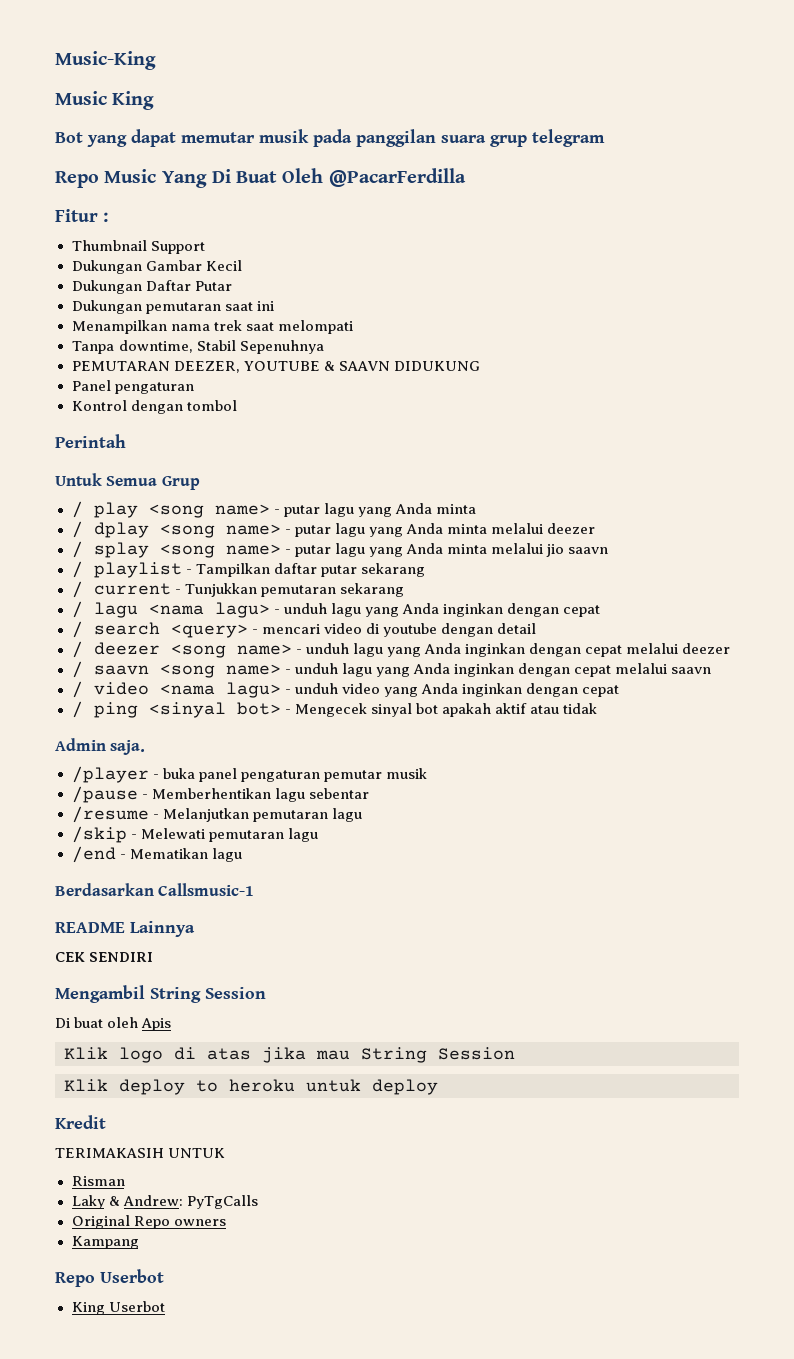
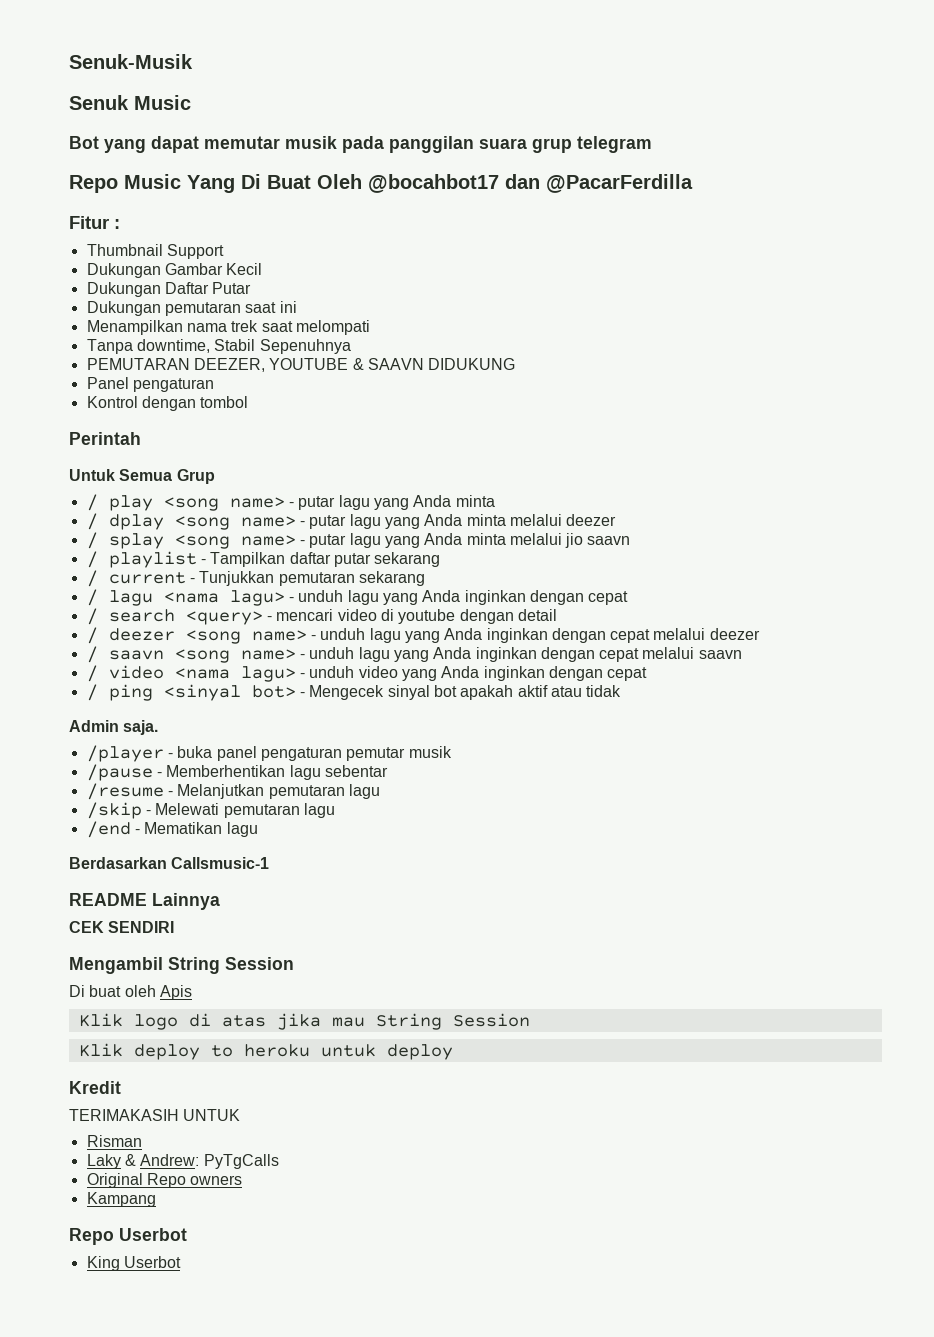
[55,51,156,70] [55,91,155,110] Music-King // Music King -> [69,54,193,69] [69,95,191,110] Senuk-Musik // Senuk Music
(324, 175) none -> [368,174,540,193] @bocahbot17 dan

